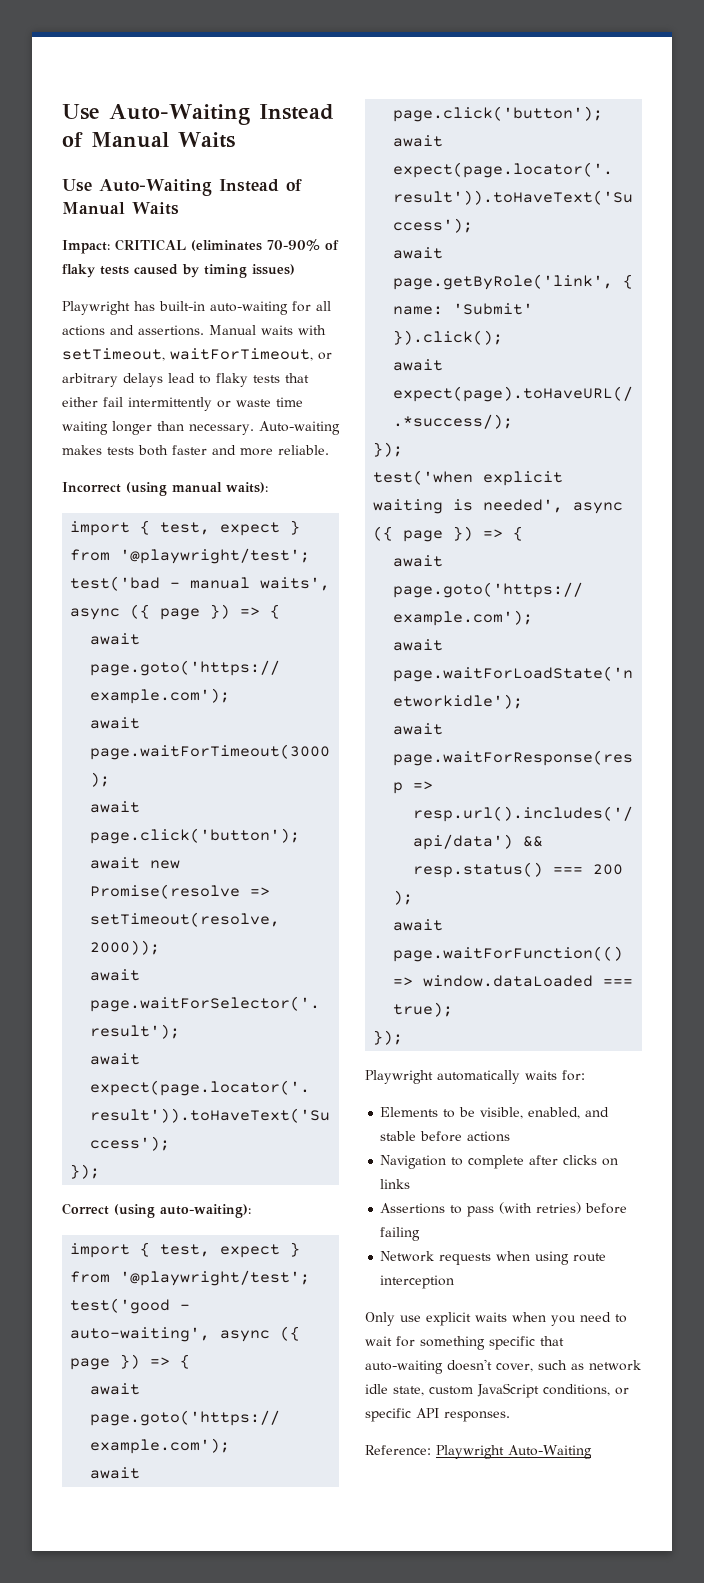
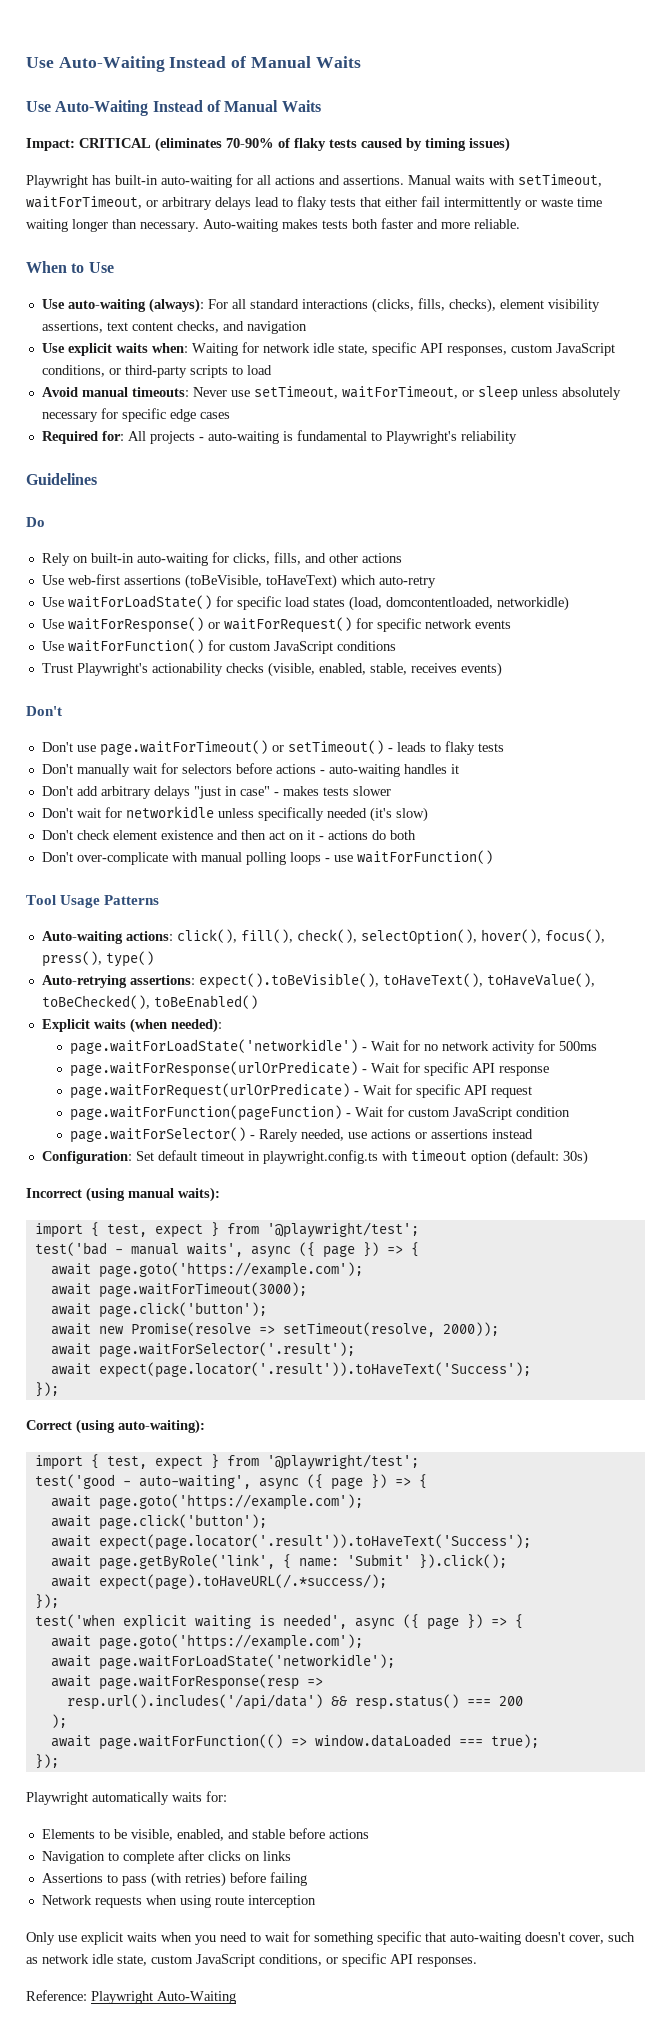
(329, 450) none -> [26,261,114,273] [41,298,600,313] [41,321,307,334] [41,342,615,356] [41,365,272,378] [41,386,621,401] [41,408,230,422] [41,430,517,444] [26,473,97,485] [26,517,45,527] [41,552,402,566] [41,574,436,589] [41,595,569,611] [41,617,511,633] [41,639,396,654] [41,662,502,677] [26,706,62,716] [41,740,504,756] [41,763,459,777] [41,786,391,799] [41,806,428,822] [41,830,416,840] [41,850,493,865] [26,895,160,908] [41,929,605,945] [41,951,154,967] [41,973,595,989] [41,995,258,1009] [41,1018,222,1033] [69,1039,597,1055] [69,1061,549,1077] [69,1083,532,1099] [69,1105,570,1121] [69,1127,533,1143] [41,1150,588,1165] // When to Use // Use auto-waiting (always): For all standard interactions (clicks, fills, checks), element visibility assertions, text content checks, and navigation // Use explicit waits when: Waiting for network idle state, specific API responses, custom JavaScript conditions, or third-party scripts to load // Avoid manual timeouts: Never use setTimeout, waitForTimeout, or sleep unless absolutely necessary for specific edge cases // Required for: All projects - auto-waiting is fundamental to Playwright's reliability // Guidelines // Do // Rely on built-in auto-waiting for clicks, fills, and other actions // Use web-first assertions (toBeVisible, toHaveText) which auto-retry // Use waitForLoadState() for specific load states (load, domcontentloaded, networkidle) // Use waitForResponse() or waitForRequest() for specific network events // Use waitForFunction() for custom JavaScript conditions // Trust Playwright's actionability checks (visible, enabled, stable, receives events) // Don't // Don't use page.waitForTimeout() or setTimeout() - leads to flaky tests // Don't manually wait for selectors before actions - auto-waiting handles it // Don't add arbitrary delays "just in case" - makes tests slower // Don't wait for networkidle unless specifically needed (it's slow) // Don't check element existence and then act on it - actions do both // Don't over-complicate with manual polling loops - use waitForFunction() // Tool Usage Patterns // Auto-waiting actions: click(), fill(), check(), selectOption(), hover(), focus(), press(), type() // Auto-retrying assertions: expect().toBeVisible(), toHaveText(), toHaveValue(), toBeChecked(), toBeEnabled() // Explicit waits (when needed): // page.waitForLoadState('networkidle') - Wait for no network activity for 500ms // page.waitForResponse(urlOrPredicate) - Wait for specific API response // page.waitForRequest(urlOrPredicate) - Wait for specific API request // page.waitForFunction(pageFunction) - Wait for custom JavaScript condition // page.waitForSelector() - Rarely needed, use actions or assertions instead // Configuration: Set default timeout in playwright.config.ts with timeout option (default: 30s)

